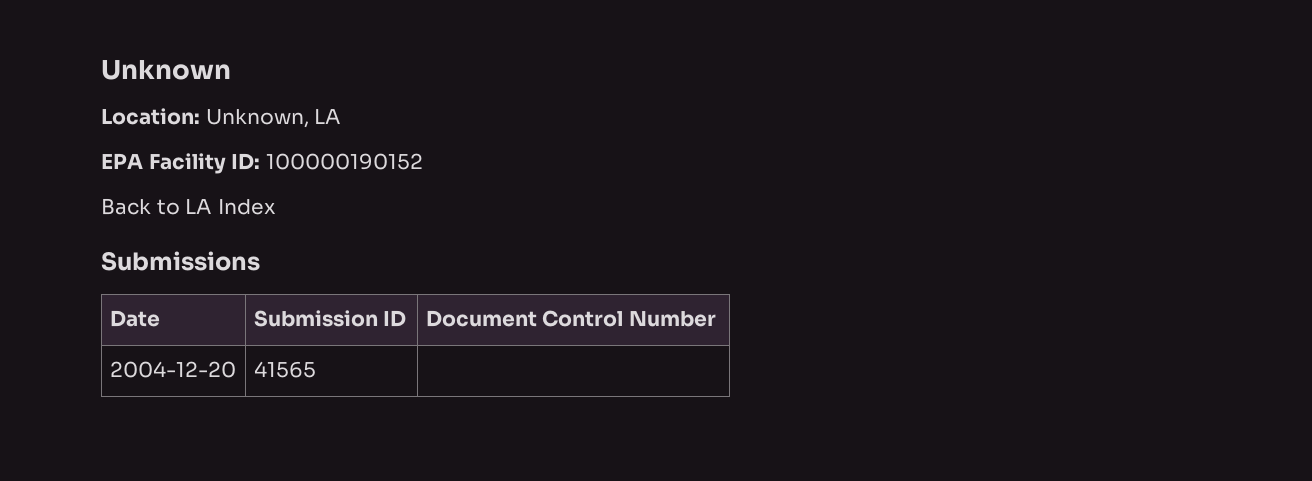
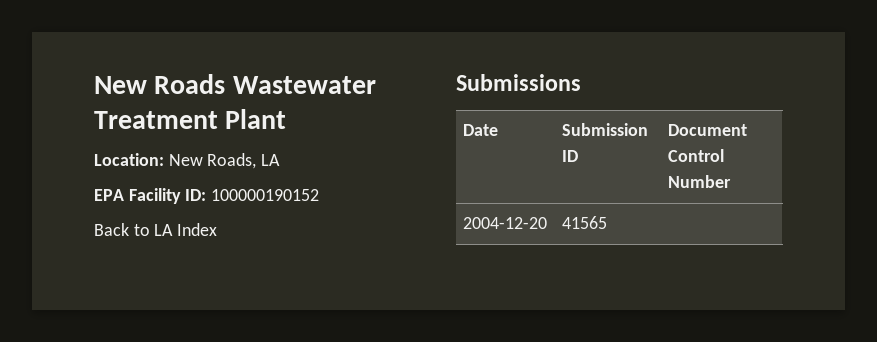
[101,60,231,80] Unknown -> [94,74,376,94] [94,109,287,129] New Roads Wastewater Treatment Plant
[205,109,309,128] Unknown, -> [168,153,257,169] New Roads,

